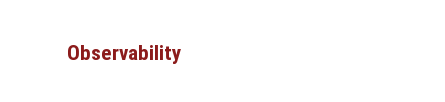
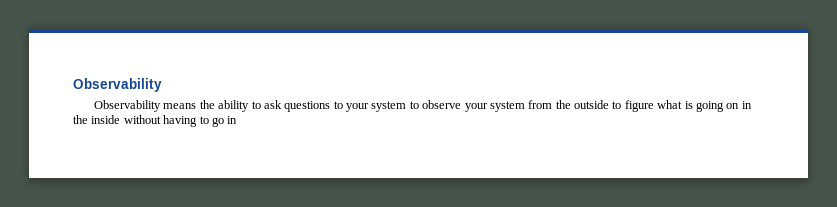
[67,45,181,64] Observability -> [73,78,162,92] [94,100,752,112] [73,115,238,127] Observability // Observability means the ability to ask questions to your system to observe your system from the outside to figure what is going on in the inside without having to go in

